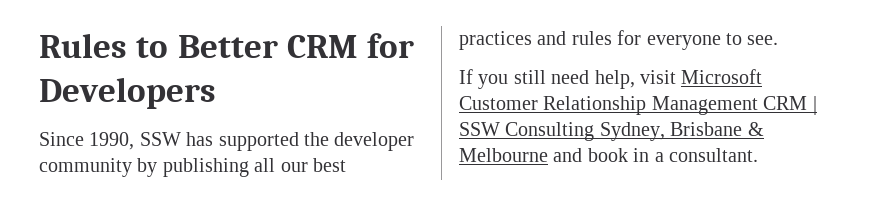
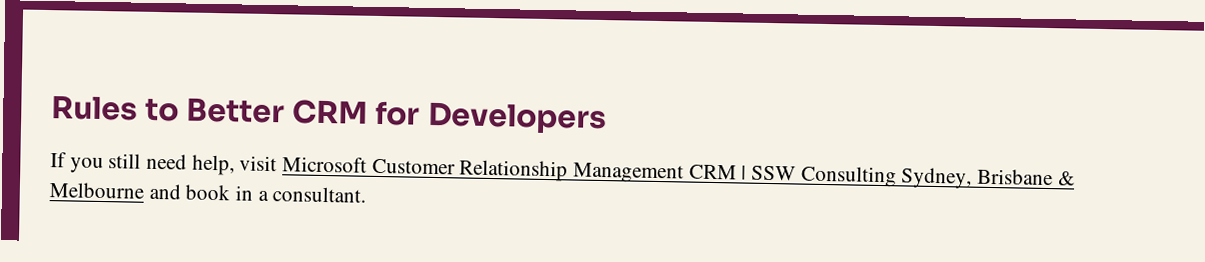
[39,132,415,151] [39,158,346,177] [459,30,779,50] // Since 1990, SSW has supported the developer community by publishing all our best practices and rules for everyone to see. -> (607, 118) none

